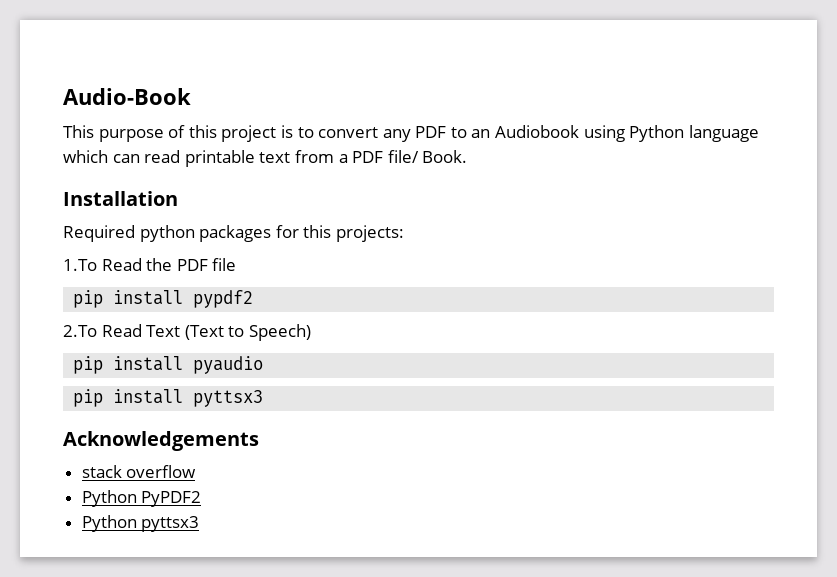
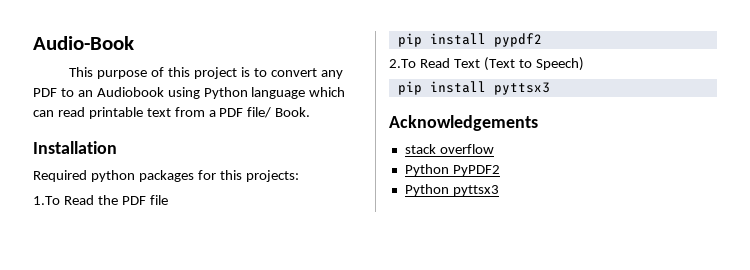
[73,356,264,374] // pip install pyaudio -> (584, 64) none

